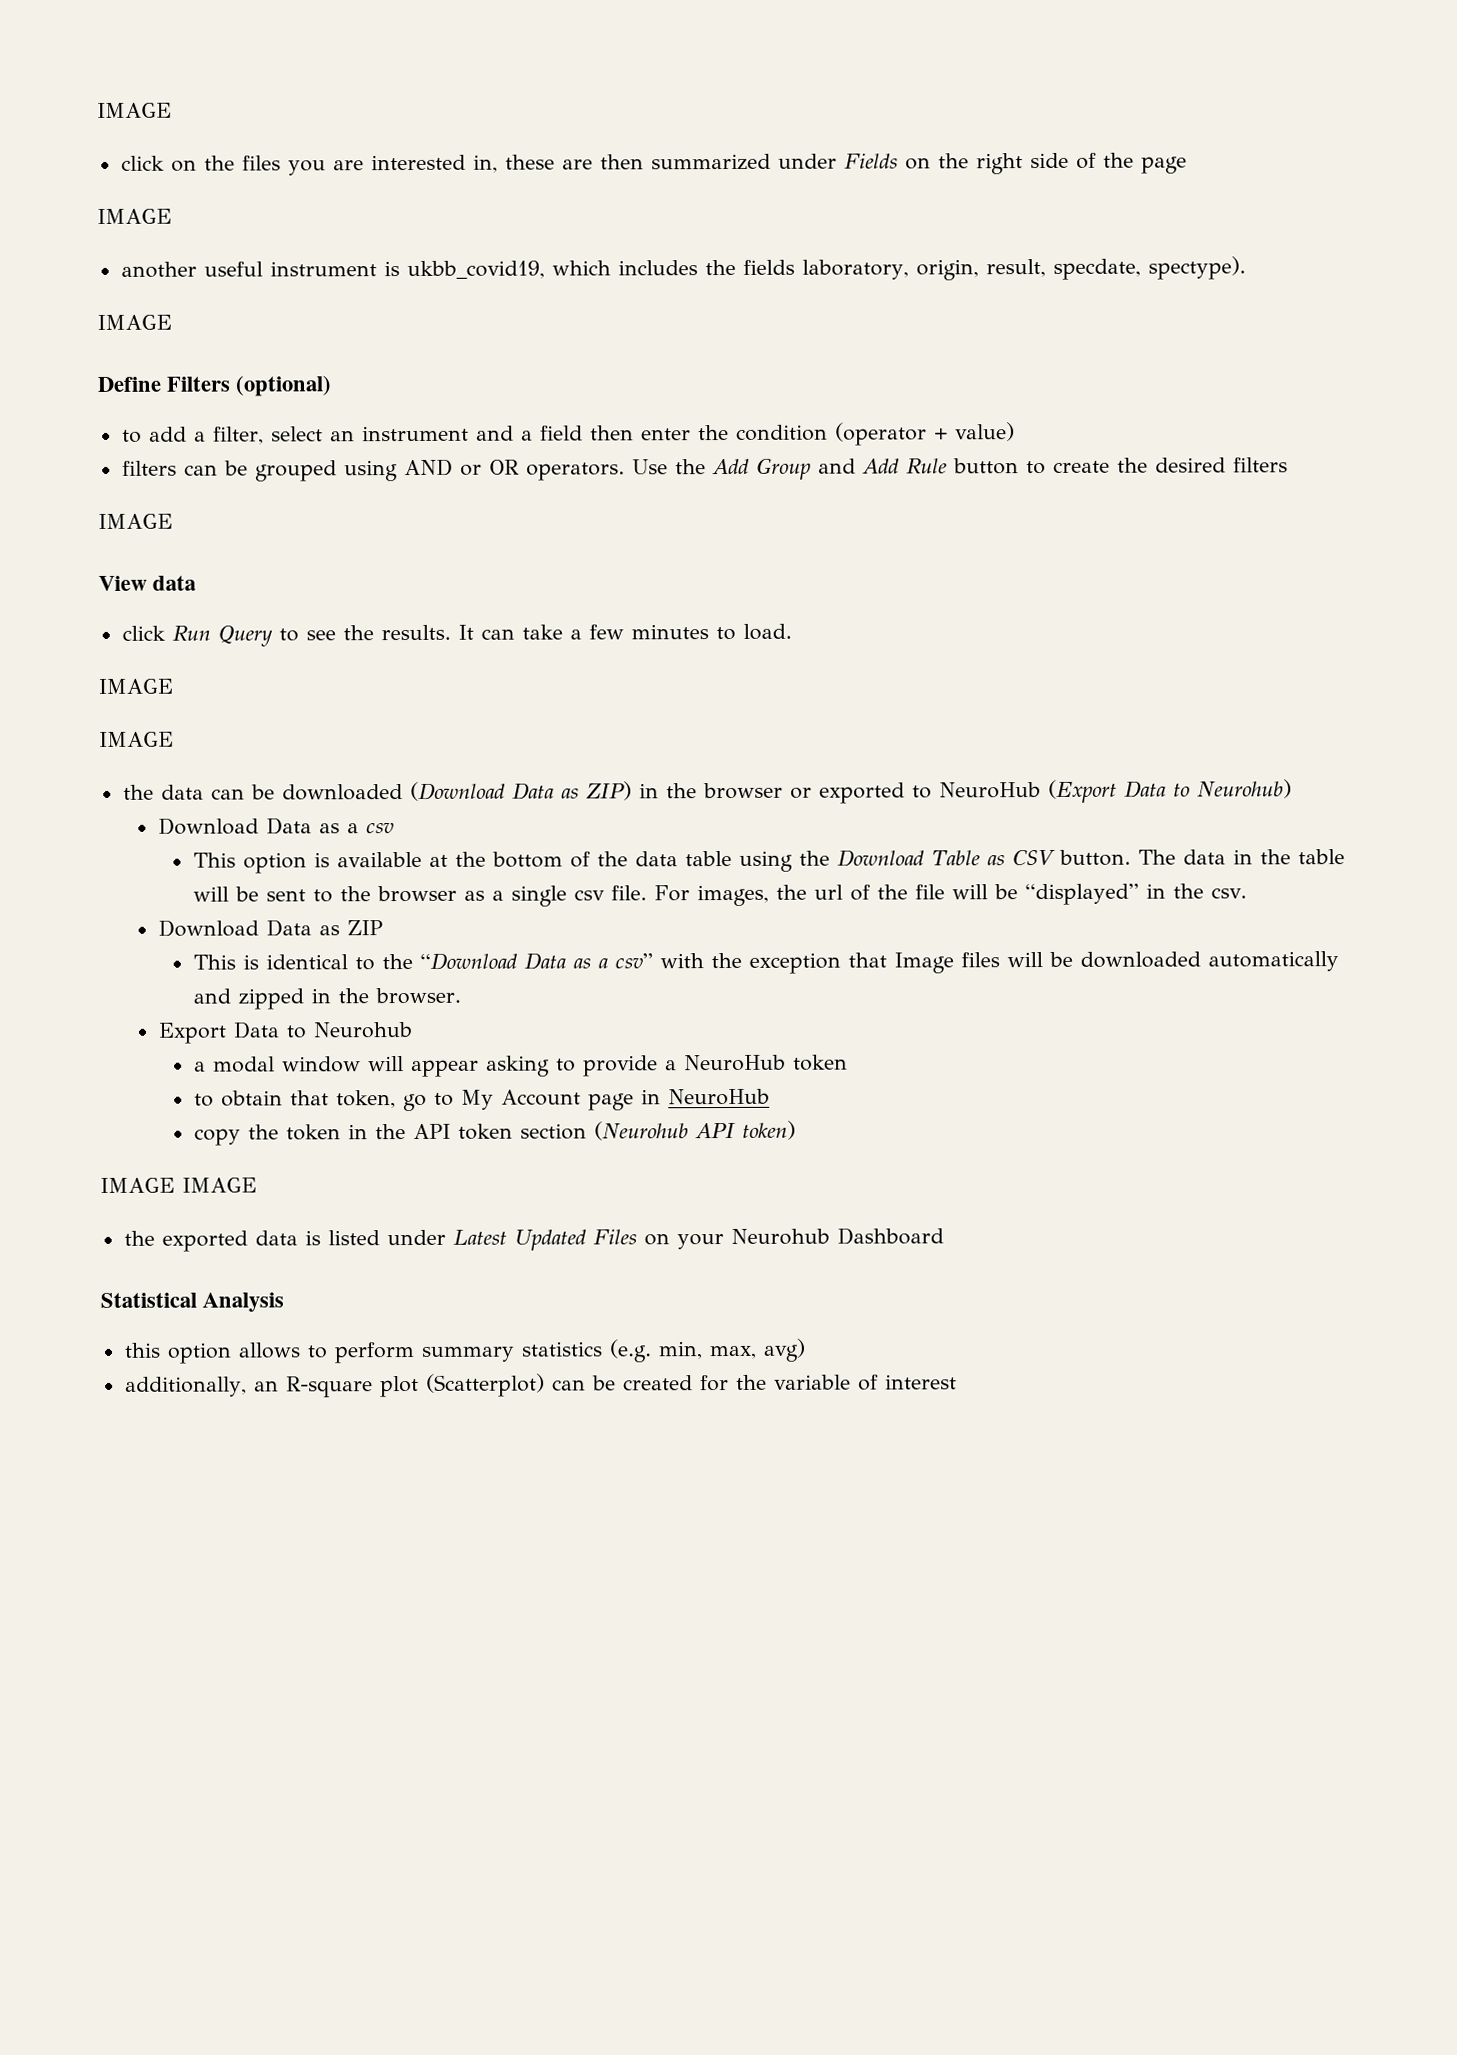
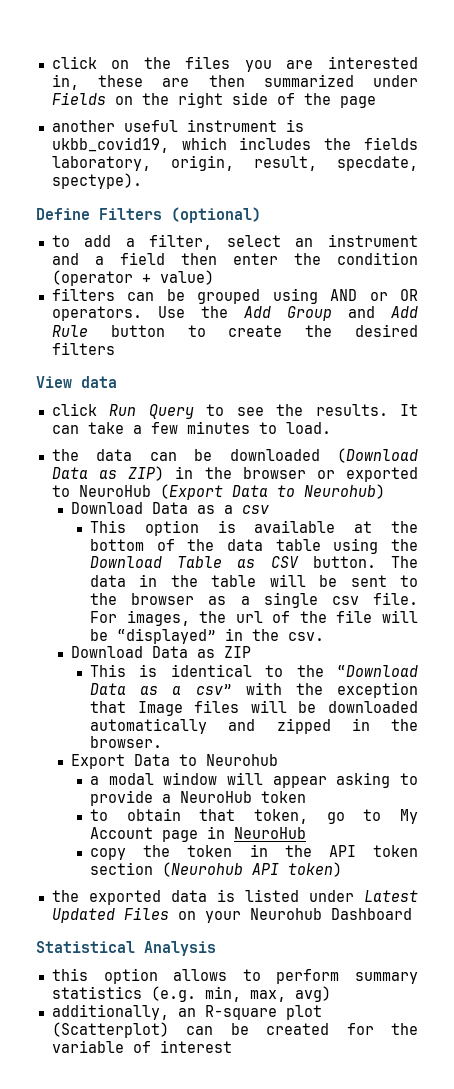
[97,102,172,118] IMAGE // -> (51, 62) none
[97,208,172,224] // IMAGE -> (376, 102) none
[97,314,172,330] // IMAGE -> (142, 181) none
[98,513,173,529] // IMAGE -> (115, 348) none
[98,678,173,694] [99,731,174,747] // IMAGE // IMAGE -> (331, 428) none
[100,1177,257,1193] // IMAGE IMAGE -> (343, 869) none

